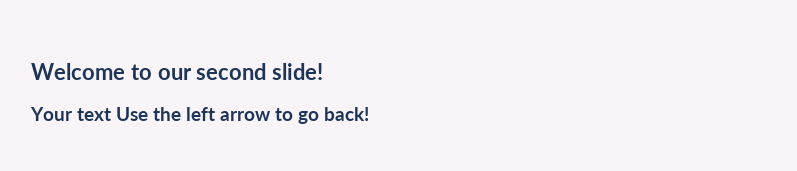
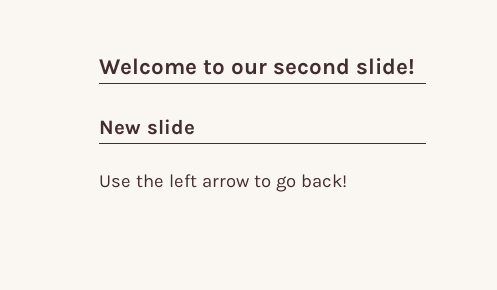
[30,107,111,121] Your text -> [99,119,195,135] New slide //

